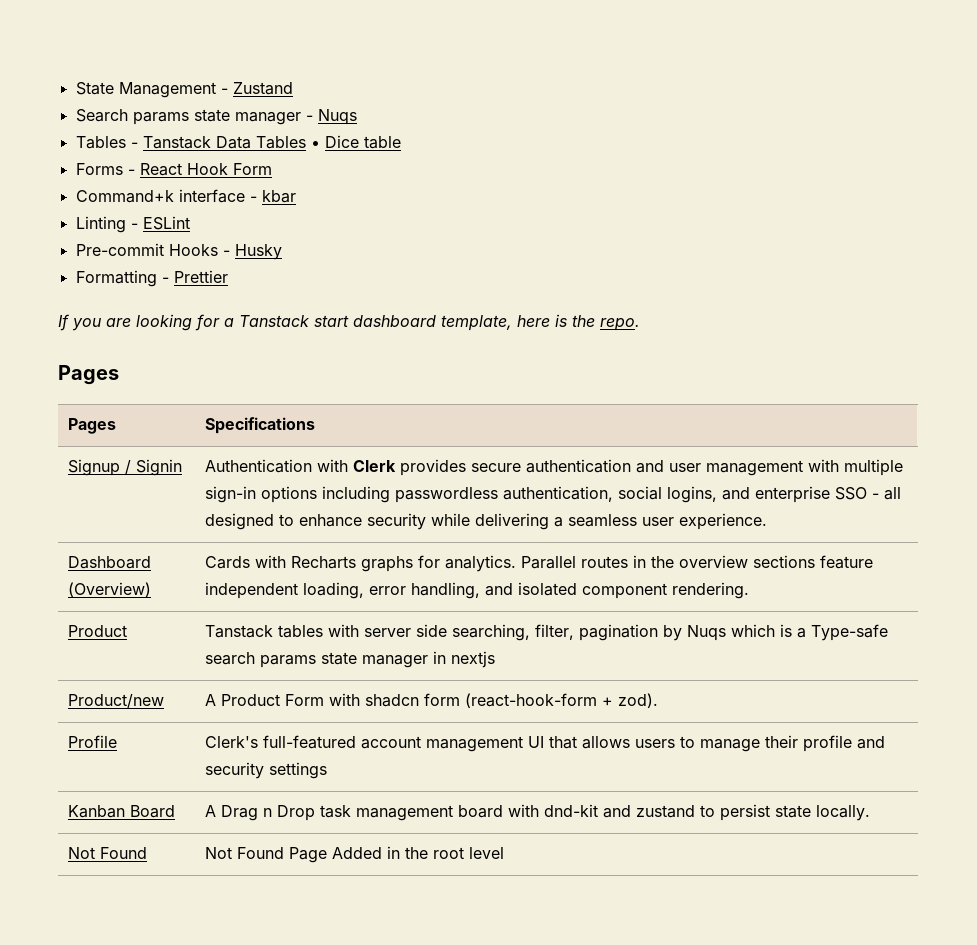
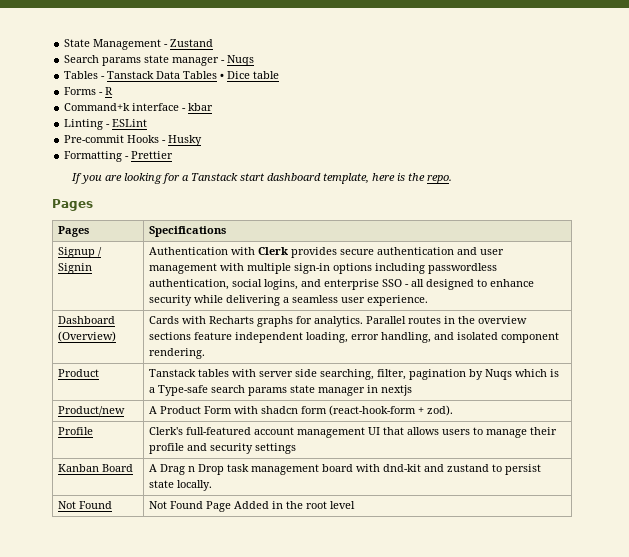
[139,163,272,176] React Hook Form -> [105,87,114,95] R

